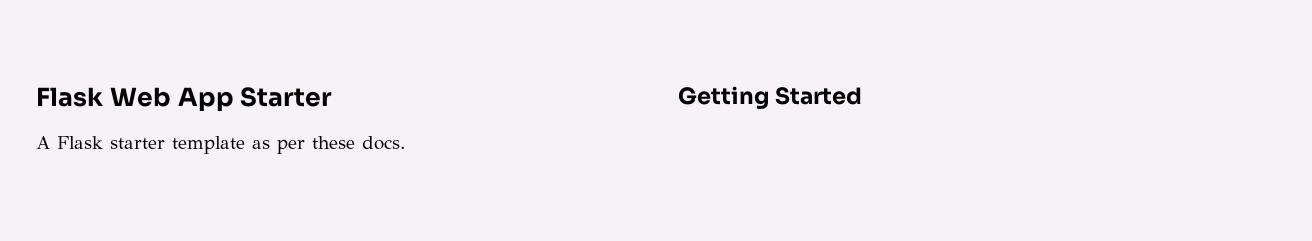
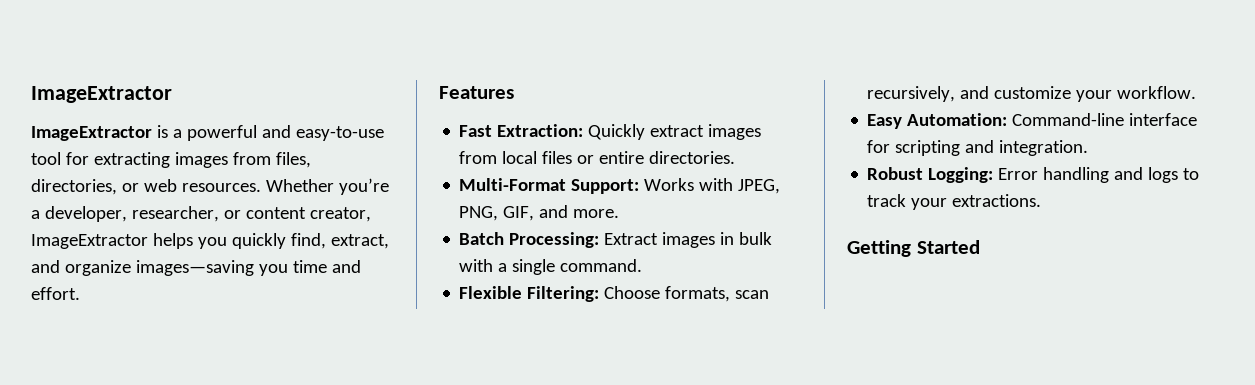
[36,87,333,111] [36,136,405,154] Flask Web App Starter // A Flask starter template as per these docs. -> [31,86,172,103] [31,125,384,141] [31,152,311,168] [31,178,389,195] [31,206,371,222] [31,233,389,249] [31,260,361,276] [31,287,80,300] [439,86,514,99] [459,124,762,140] [459,151,736,164] [459,178,781,194] [459,205,620,221] [459,232,773,248] [459,259,643,275] [459,286,770,302] [867,86,1197,102] [867,113,1198,129] [867,140,1089,156] [867,167,1200,183] [867,194,1042,210] ImageExtractor // ImageExtractor is a powerful and easy-to-use tool for extracting images from files, directories, or web resources. Whether you’re a developer, researcher, or content creator, ImageExtractor helps you quickly find, extract, and organize images—saving you time and effort. // Features // Fast Extraction: Quickly extract images from local files or entire directories. // Multi-Format Support: Works with JPEG, PNG, GIF, and more. // Batch Processing: Extract images in bulk with a single command. // Flexible Filtering: Choose formats, scan recursively, and customize your workflow. // Easy Automation: Command-line interface for scripting and integration. // Robust Logging: Error handling and logs to track your extractions.

